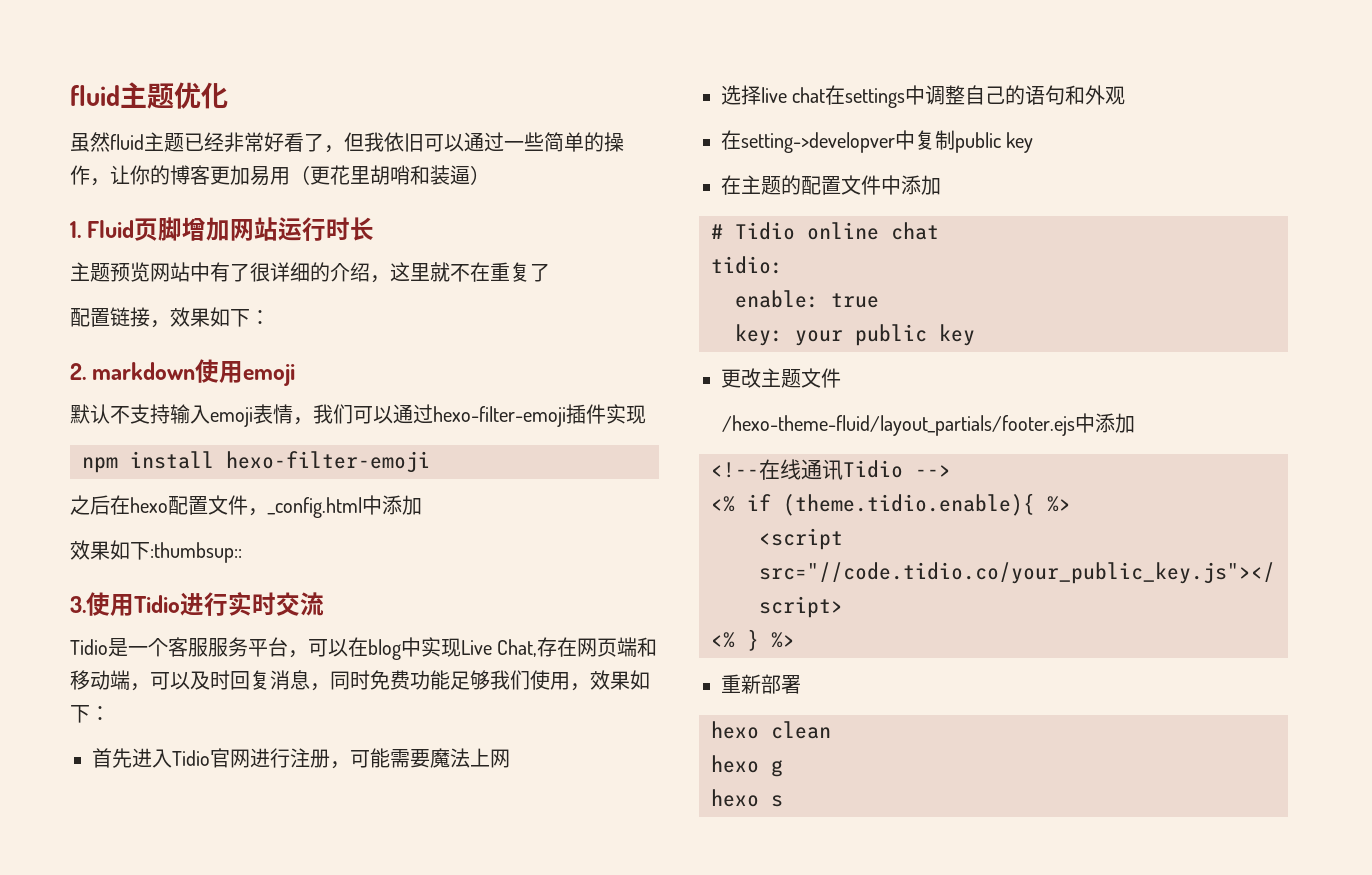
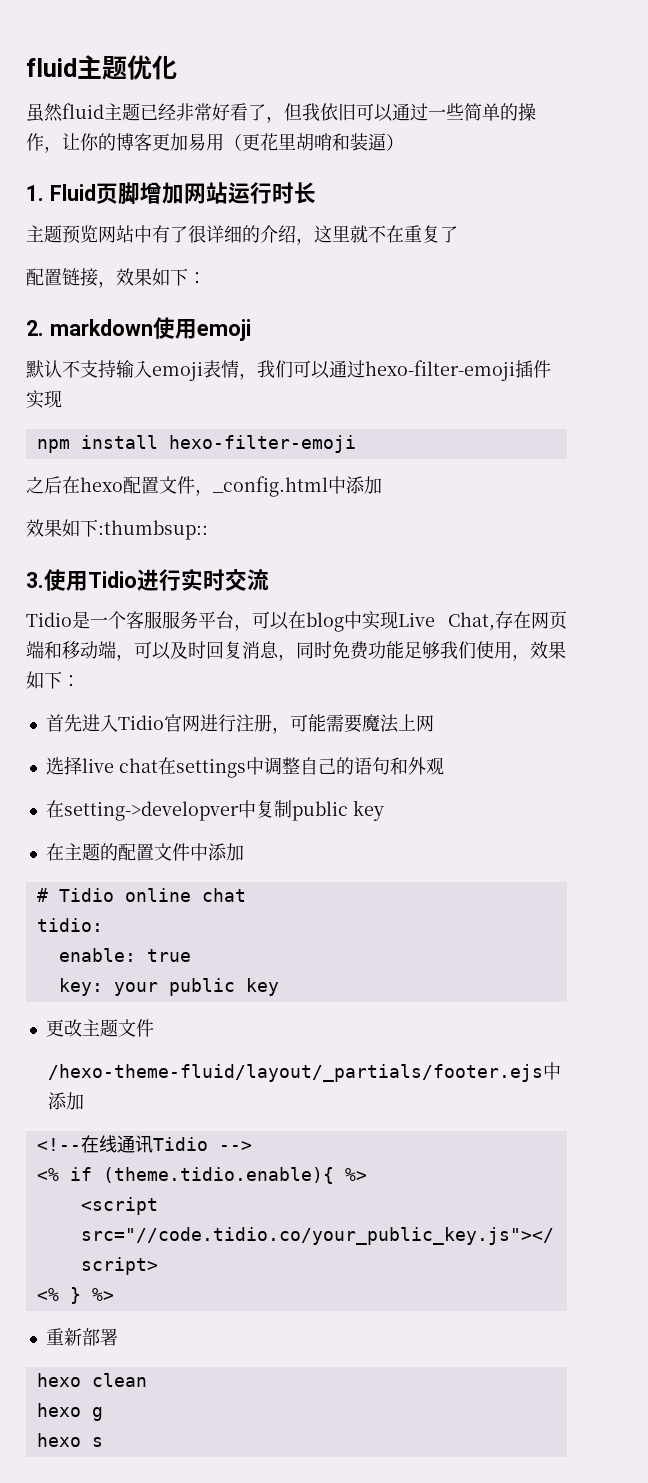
[721,415,1075,436] /hexo-theme-fluid/layout_partials/footer.ejs -> [48,1064,544,1082] /hexo-theme-fluid/layout/_partials/footer.ejs

